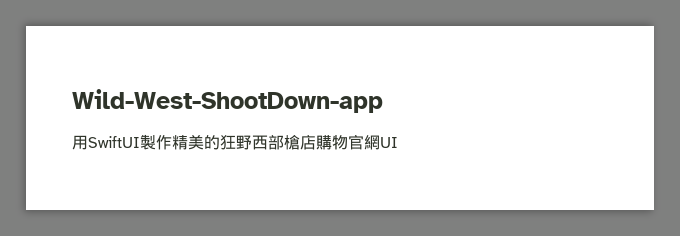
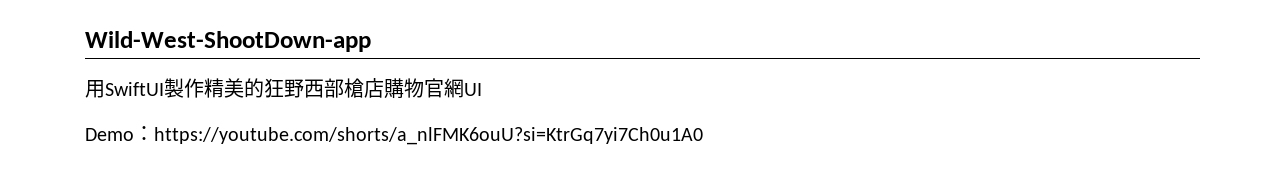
(398, 142) none -> [85,126,703,145] // Demo：https://youtube.com/shorts/a_nlFMK6ouU?si=KtrGq7yi7Ch0u1A0

